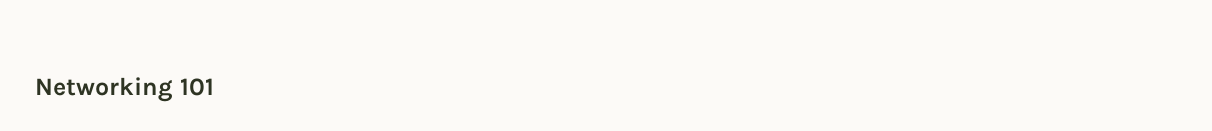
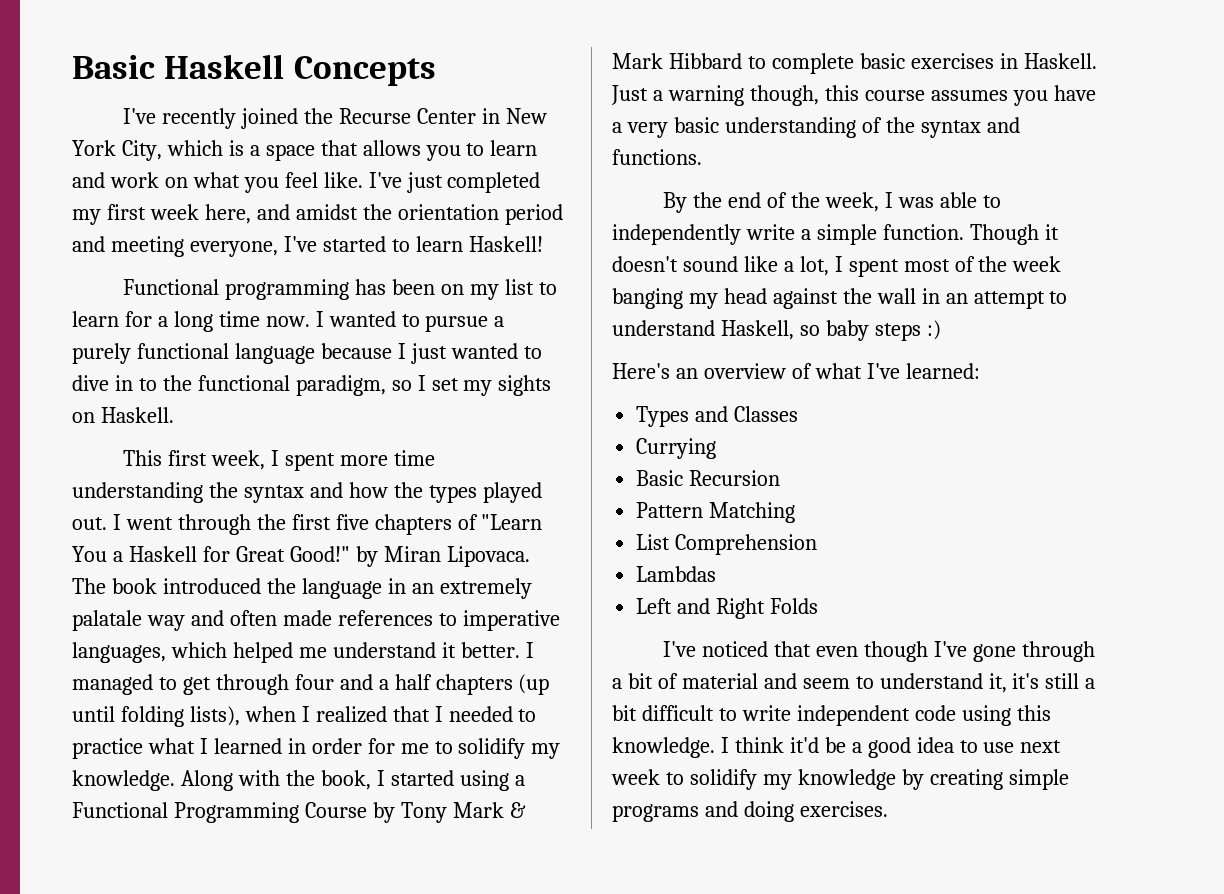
[35,77,214,102] Networking 101 -> [72,54,436,86] [123,108,547,129] [72,140,538,161] [72,172,541,193] [72,204,563,225] [72,236,543,257] [123,279,557,300] [72,311,505,332] [72,343,542,364] [72,375,552,396] [72,407,174,423] [123,450,436,471] [72,482,542,503] [72,514,543,535] [72,546,530,567] [72,578,532,599] [72,610,560,631] [72,642,534,663] [72,674,550,695] [72,706,537,727] [72,738,561,759] [72,770,525,791] [72,802,526,823] [612,53,1097,74] [611,85,1096,106] [612,117,1020,138] [612,149,702,165] [663,192,1001,213] [612,224,1059,245] [612,256,1062,277] [612,288,1068,309] [612,320,941,341] [612,363,980,379] [636,406,799,427] [636,438,717,459] [636,470,781,486] [636,502,796,523] [636,534,818,555] [636,566,717,582] [636,598,819,619] [663,641,1095,662] [612,673,1096,693] [612,705,1051,726] [612,737,1062,758] [611,769,1069,790] [612,801,888,822] Basic Haskell Concepts // I've recently joined the Recurse Center in New York City, which is a space that allows you to learn and work on what you feel like. I've just completed my first week here, and amidst the orientation period and meeting everyone, I've started to learn Haskell! // Functional programming has been on my list to learn for a long time now. I wanted to pursue a purely functional language because I just wanted to dive in to the functional paradigm, so I set my sights on Haskell. // This first week, I spent more time understanding the syntax and how the types played out. I went through the first five chapters of "Learn You a Haskell for Great Good!" by Miran Lipovaca. The book introduced the language in an extremely palatale way and often made references to imperative languages, which helped me understand it better. I managed to get through four and a half chapters (up until folding lists), when I realized that I needed to practice what I learned in order for me to solidify my knowledge. Along with the book, I started using a Functional Programming Course by Tony Mark & Mark Hibbard to complete basic exercises in Haskell. Just a warning though, this course assumes you have a very basic understanding of the syntax and functions. // By the end of the week, I was able to independently write a simple function. Though it doesn't sound like a lot, I spent most of the week banging my head against the wall in an attempt to understand Haskell, so baby steps :) // Here's an overview of what I've learned: // Types and Classes // Currying // Basic Recursion // Pattern Matching // List Comprehension // Lambdas // Left and Right Folds // I've noticed that even though I've gone through a bit of material and seem to understand it, it's still a bit difficult to write independent code using this knowledge. I think it'd be a good idea to use next week to solidify my knowledge by creating simple programs and doing exercises.

